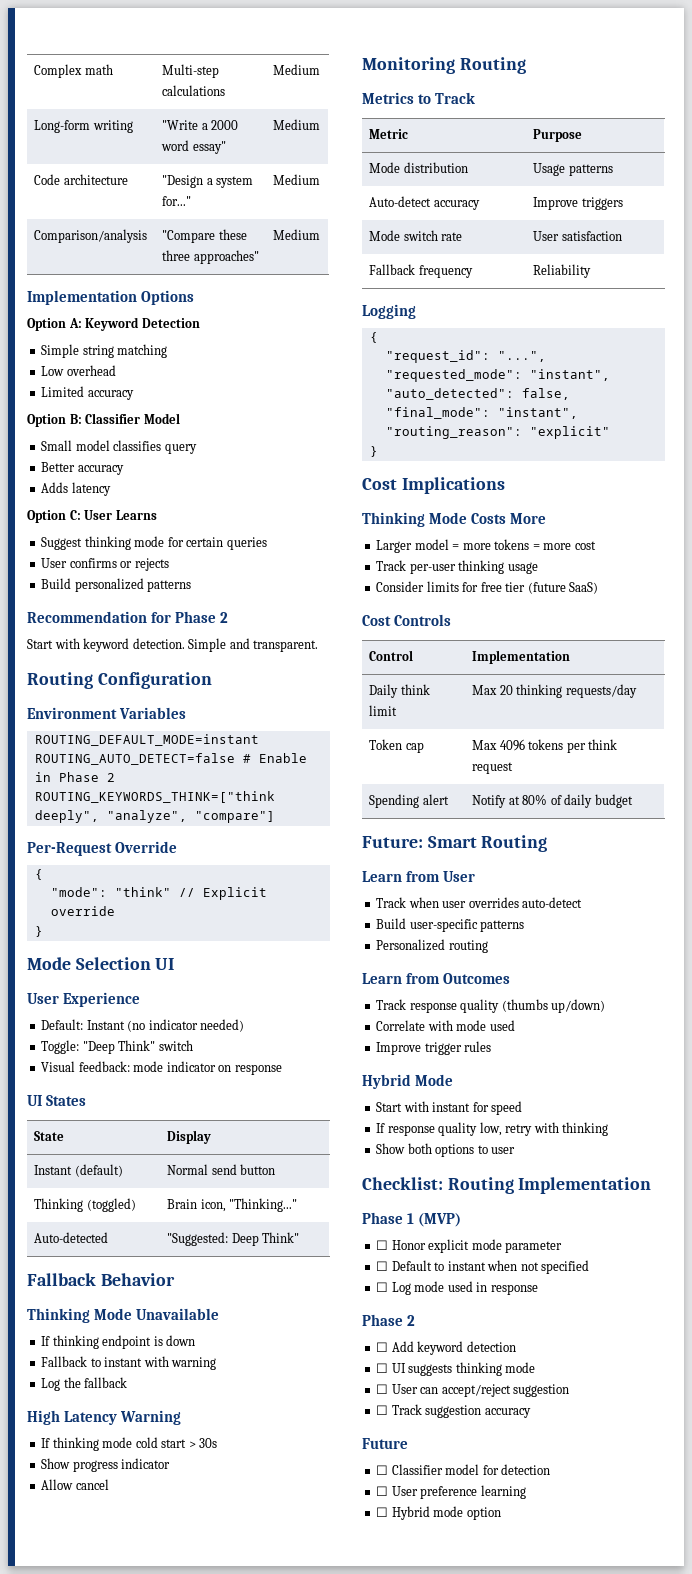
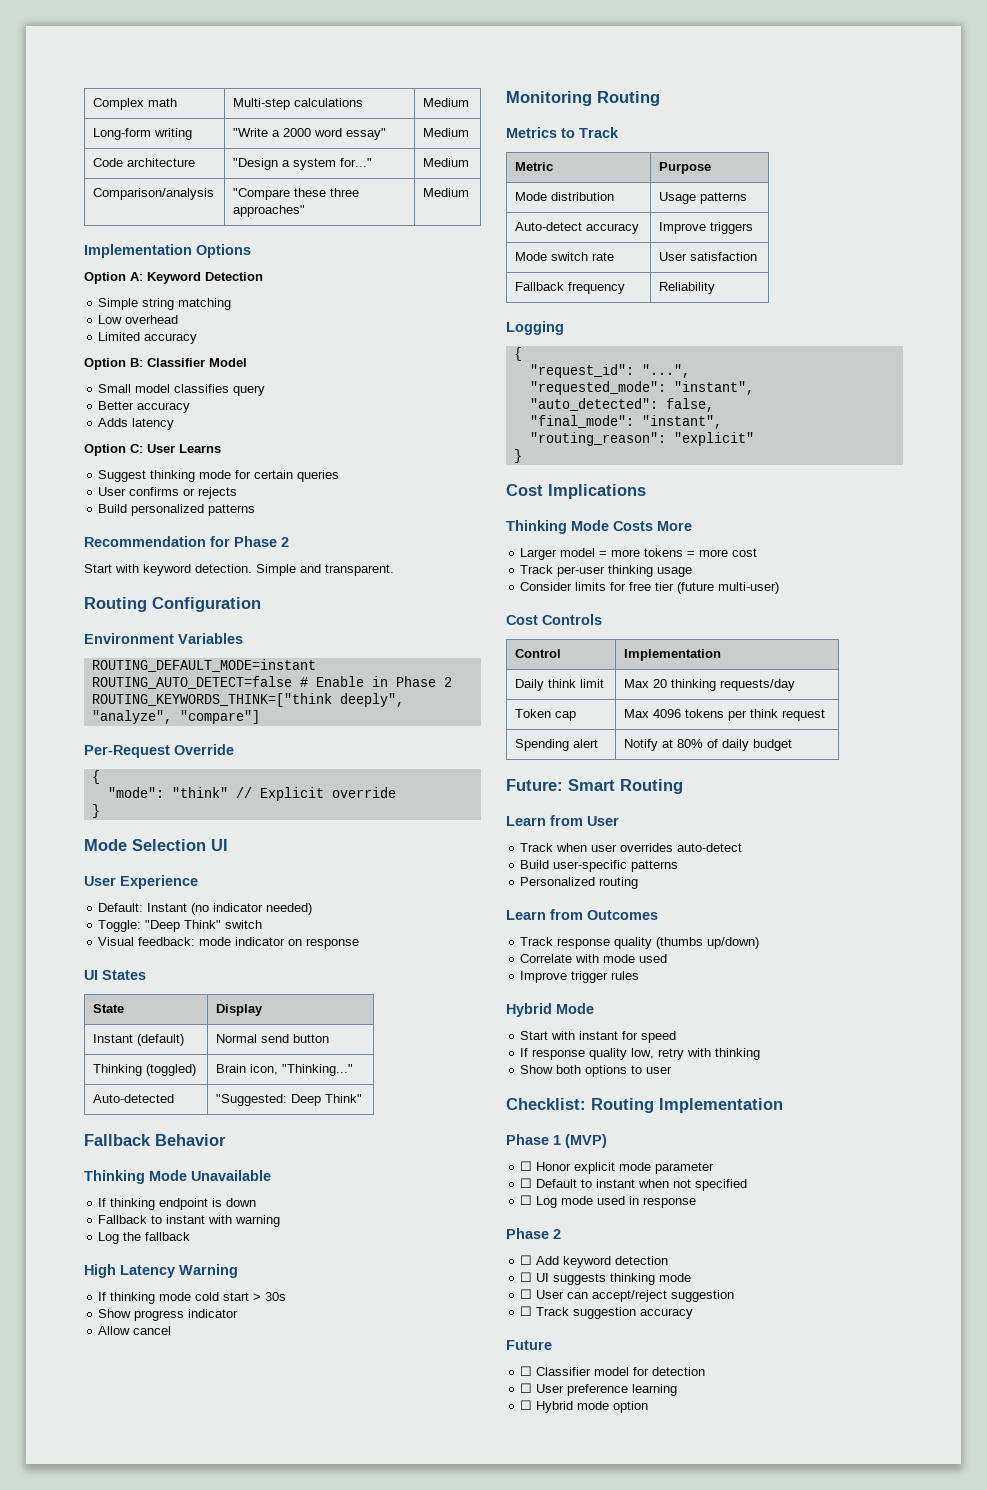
[569,582,599,594] SaaS) -> [718,582,780,594] multi-user)

